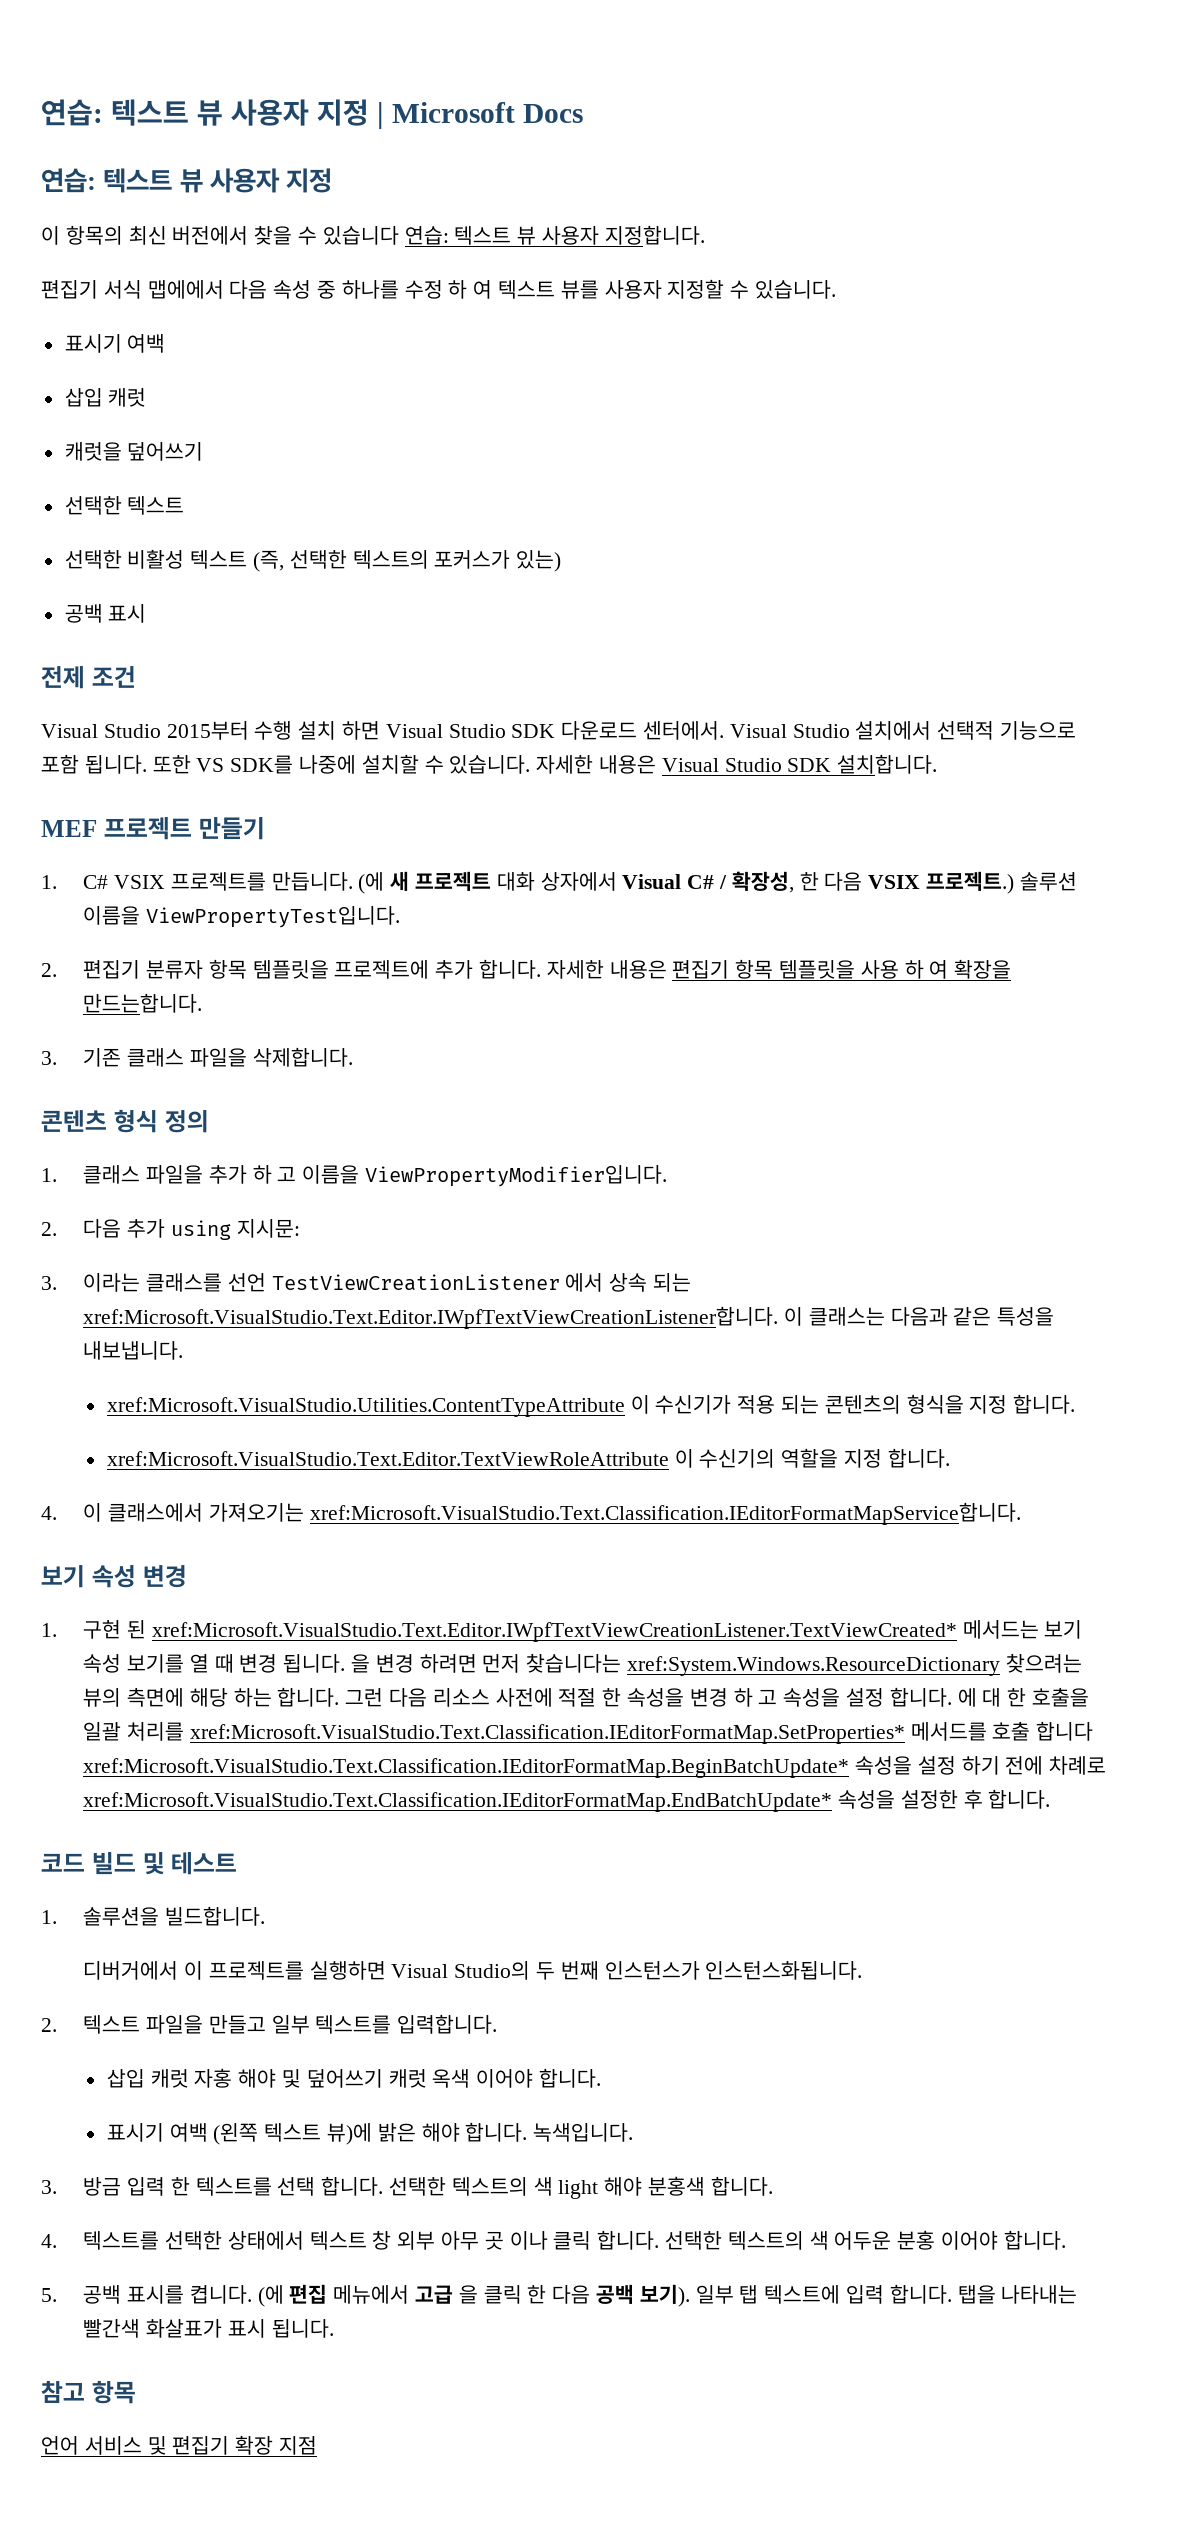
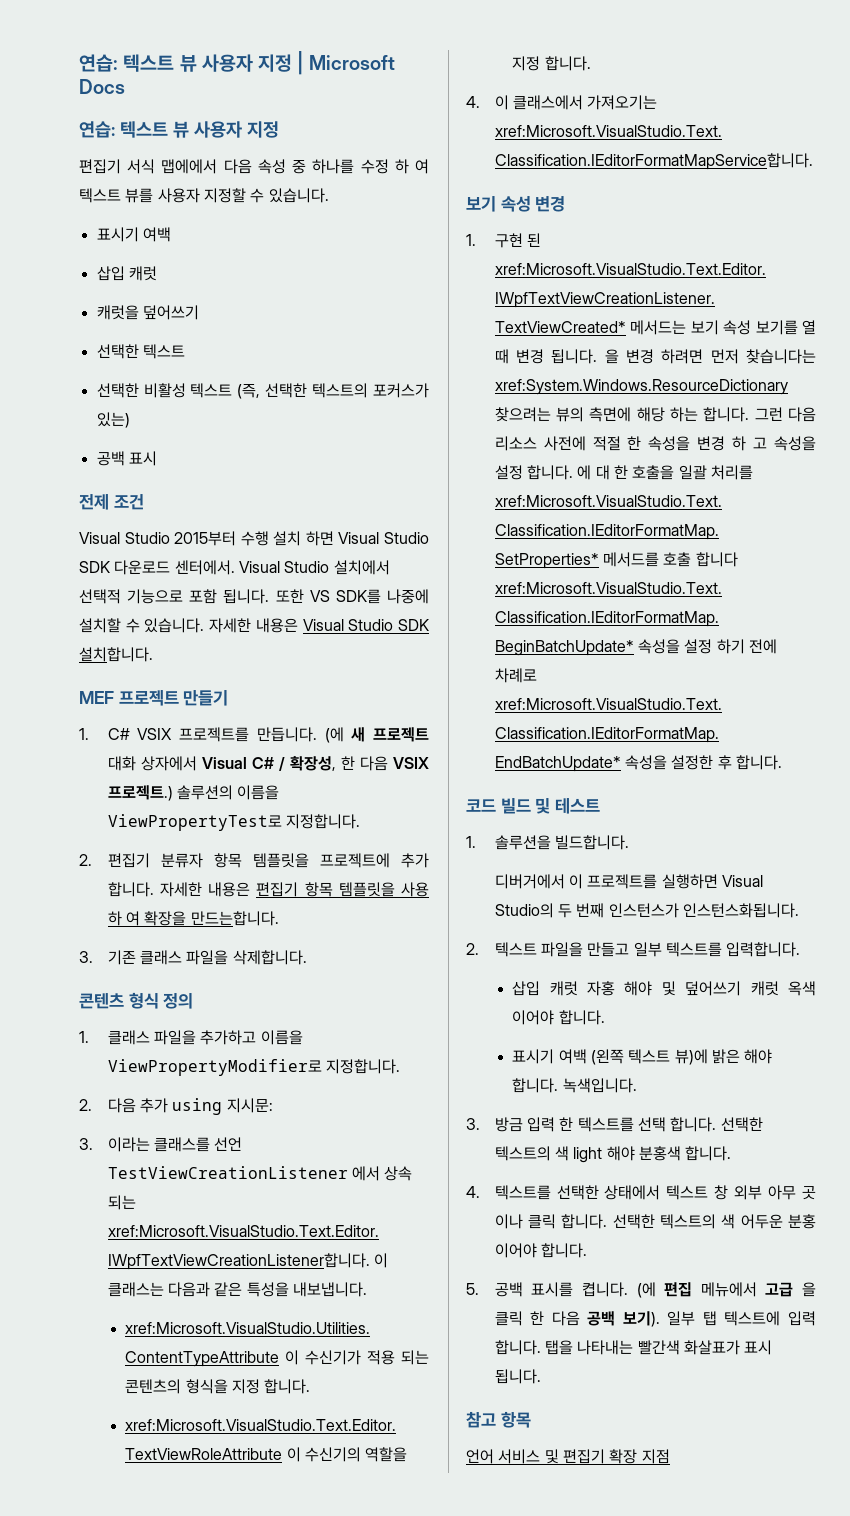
[41,225,705,245] // 이 항목의 최신 버전에서 찾을 수 있습니다 연습: 텍스트 뷰 사용자 지정합니다. -> (279, 129) none
[1019,872,1077,891] [83,906,400,928] 솔루션 이름을 ViewPropertyTest입니다. -> [177,785,280,800] [107,814,361,831] 솔루션의 이름을 ViewPropertyTest로 지정합니다.
[208,1165,667,1187] 추가 하 고 이름을 ViewPropertyModifier입니다. -> [200,1030,303,1045] [107,1059,401,1076] 추가하고 이름을 ViewPropertyModifier로 지정합니다.

